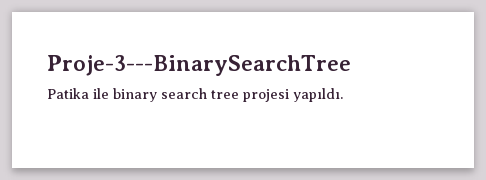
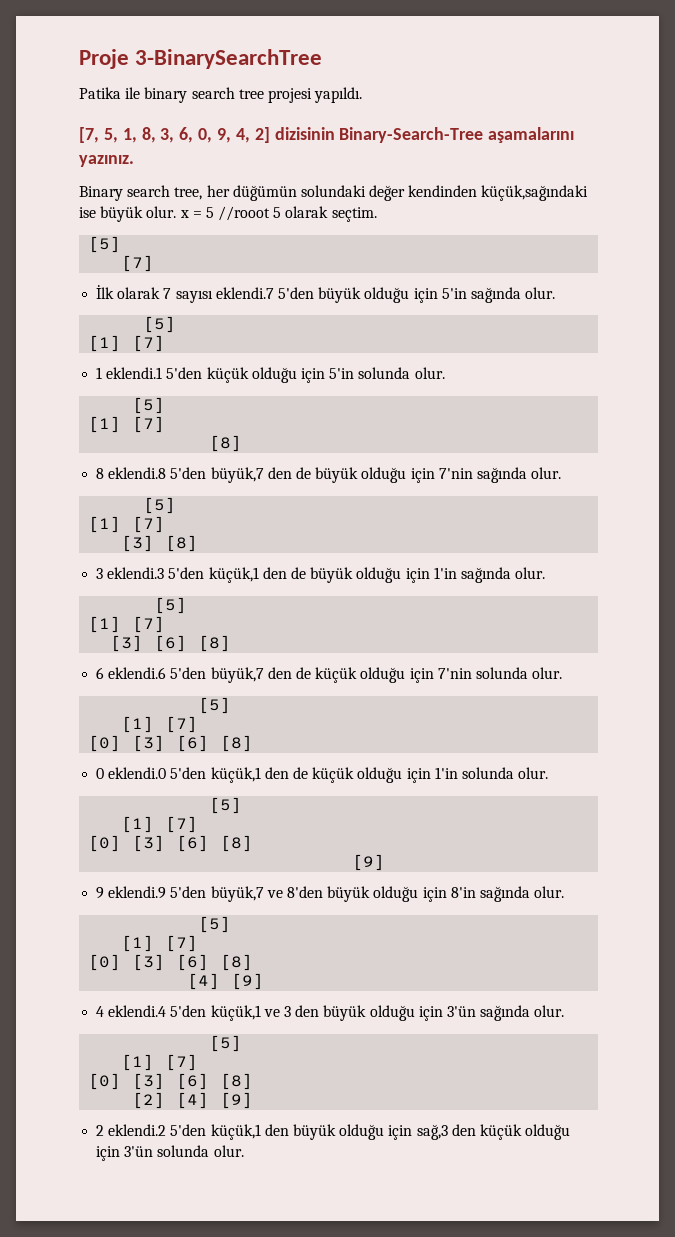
[47,55,351,76] Proje-3---BinarySearchTree -> [79,49,323,69] Proje 3-BinarySearchTree
(343, 95) none -> [79,127,575,143] [79,155,134,167] [79,185,589,201] [79,206,377,222] [88,236,122,253] [121,255,155,272] [96,285,556,303] [143,316,177,333] [88,335,166,352] [96,367,445,383] [132,397,166,414] [88,416,166,433] [209,435,243,452] [96,467,562,483] [143,497,177,514] [88,516,166,533] [121,535,199,552] [96,567,546,583] [154,597,188,614] [88,616,166,633] [110,635,232,652] [96,667,563,683] [198,697,232,714] [121,716,199,733] [88,735,254,752] [96,767,549,783] [209,797,243,814] [121,816,199,833] [88,835,254,852] [352,854,386,871] [96,886,565,902] [198,916,232,933] [121,935,199,952] [88,954,254,971] [187,973,265,990] [96,1005,565,1021] [209,1035,243,1052] [121,1054,199,1071] [88,1073,254,1090] [132,1092,254,1109] [96,1124,571,1140] [96,1145,244,1161] // [7, 5, 1, 8, 3, 6, 0, 9, 4, 2] dizisinin Binary-Search-Tree aşamalarını yazınız. // Binary search tree, her düğümün solundaki değer kendinden küçük,sağındaki ise büyük olur. x = 5 //rooot 5 olarak seçtim. // [5] // [7] // İlk olarak 7 sayısı eklendi.7 5'den büyük olduğu için 5'in sağında olur. // [5] // [1] [7] // 1 eklendi.1 5'den küçük olduğu için 5'in solunda olur. // [5] // [1] [7] // [8] // 8 eklendi.8 5'den büyük,7 den de büyük olduğu için 7'nin sağında olur. // [5] // [1] [7] // [3] [8] // 3 eklendi.3 5'den küçük,1 den de büyük olduğu için 1'in sağında olur. // [5] // [1] [7] // [3] [6] [8] // 6 eklendi.6 5'den büyük,7 den de küçük olduğu için 7'nin solunda olur. // [5] // [1] [7] // [0] [3] [6] [8] // 0 eklendi.0 5'den küçük,1 den de küçük olduğu için 1'in solunda olur. // [5] // [1] [7] // [0] [3] [6] [8] // [9] // 9 eklendi.9 5'den büyük,7 ve 8'den büyük olduğu için 8'in sağında olur. // [5] // [1] [7] // [0] [3] [6] [8] // [4] [9] // 4 eklendi.4 5'den küçük,1 ve 3 den büyük olduğu için 3'ün sağında olur. // [5] // [1] [7] // [0] [3] [6] [8] // [2] [4] [9] // 2 eklendi.2 5'den küçük,1 den büyük olduğu için sağ,3 den küçük olduğu için 3'ün solunda olur.

